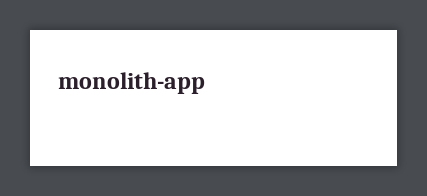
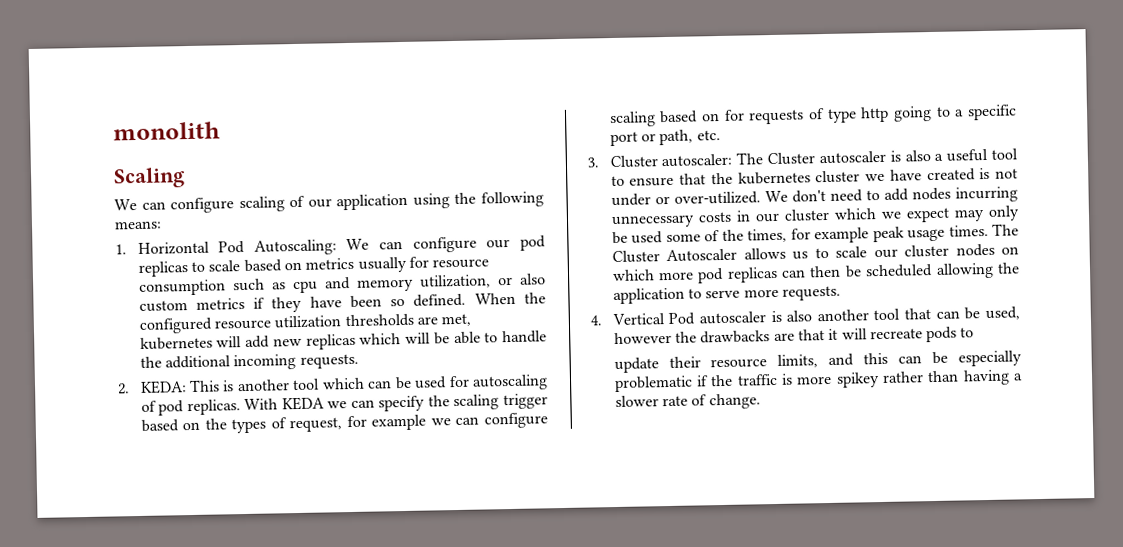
[58,72,205,94] monolith-app -> [113,121,221,141] [113,167,185,189] [114,191,544,214] [114,220,162,230] [115,235,546,256] [137,256,490,277] [138,273,546,296] [138,292,546,313] [138,313,472,334] [139,330,547,350] [139,353,359,371] [117,374,548,395] [140,393,548,416] [140,412,548,434] [608,104,1018,128] [609,129,721,147] [587,148,1019,169] [610,167,1018,187] [610,186,1018,207] [610,205,1020,229] [611,223,1019,245] [611,243,1019,264] [611,262,1021,284] [612,285,841,305] [590,306,1021,326] [613,326,975,345] [613,350,1022,374] [613,369,1024,393] [614,393,761,410] monolith // Scaling // We can configure scaling of our application using the following means: // 1. Horizontal Pod Autoscaling: We can configure our pod replicas to scale based on metrics usually for resource consumption such as cpu and memory utilization, or also custom metrics if they have been so defined. When the configured resource utilization thresholds are met, kubernetes will add new replicas which will be able to handle the additional incoming requests. // 2. KEDA: This is another tool which can be used for autoscaling of pod replicas. With KEDA we can specify the scaling trigger based on the types of request, for example we can configure scaling based on for requests of type http going to a specific port or path, etc. // 3. Cluster autoscaler: The Cluster autoscaler is also a useful tool to ensure that the kubernetes cluster we have created is not under or over-utilized. We don't need to add nodes incurring unnecessary costs in our cluster which we expect may only be used some of the times, for example peak usage times. The Cluster Autoscaler allows us to scale our cluster nodes on which more pod replicas can then be scheduled allowing the application to serve more requests. // 4. Vertical Pod autoscaler is also another tool that can be used, however the drawbacks are that it will recreate pods to // update their resource limits, and this can be especially problematic if the traffic is more spikey rather than having a slower rate of change.

